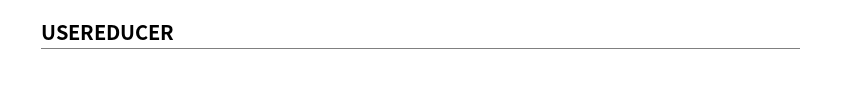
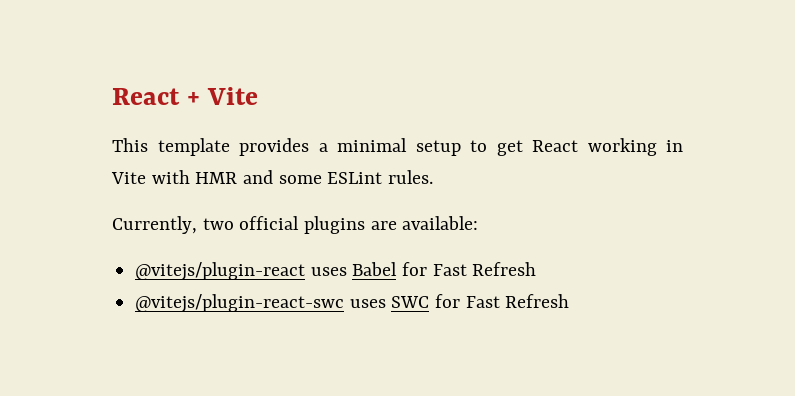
[41,25,174,40] USEREDUCER -> [112,87,258,105] [112,138,683,156] [111,170,434,184] [112,216,479,234] [135,262,537,281] [135,294,570,313] React + Vite // This template provides a minimal setup to get React working in Vite with HMR and some ESLint rules. // Currently, two official plugins are available: // @vitejs/plugin-react uses Babel for Fast Refresh // @vitejs/plugin-react-swc uses SWC for Fast Refresh

